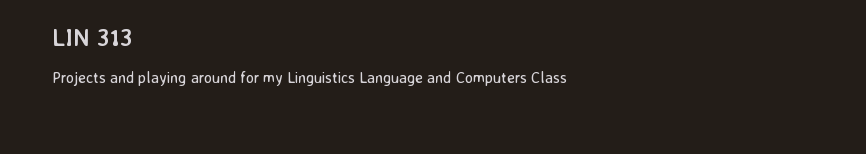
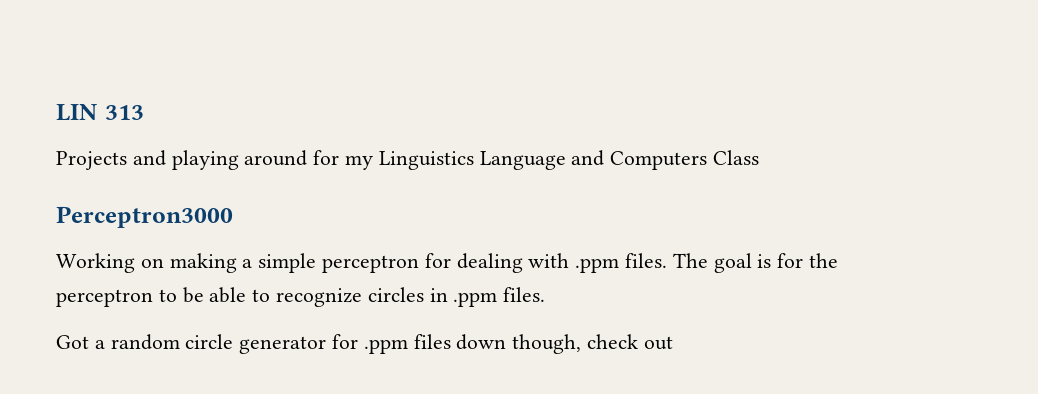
(567, 77) none -> [56,206,233,228] [56,253,839,273] [56,287,546,307] [56,334,673,354] // Perceptron3000 // Working on making a simple perceptron for dealing with .ppm files. The goal is for the perceptron to be able to recognize circles in .ppm files. // Got a random circle generator for .ppm files down though, check out

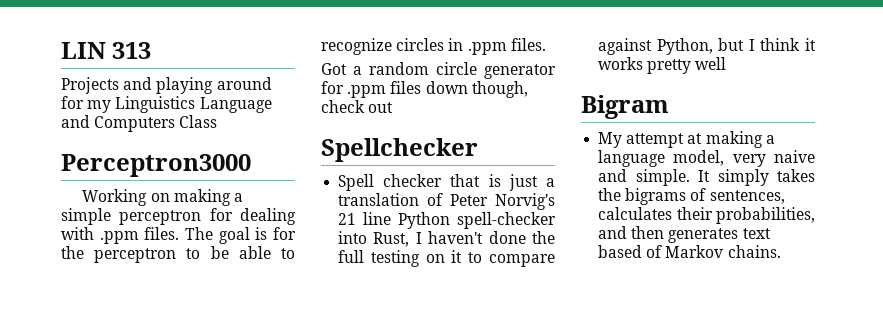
(673, 343) none -> [321,138,478,162] [338,174,555,191] [338,193,555,210] [338,212,556,229] [338,231,555,247] [338,250,555,267] [598,38,816,55] [598,57,727,74] [581,95,669,119] [598,131,775,148] [598,150,815,167] [598,169,815,186] [598,188,785,205] [598,207,815,224] [598,226,771,243] [598,245,781,258] // Spellchecker // Spell checker that is just a translation of Peter Norvig's 21 line Python spell-checker into Rust, I haven't done the full testing on it to compare against Python, but I think it works pretty well // Bigram // My attempt at making a language model, very naive and simple. It simply takes the bigrams of sentences, calculates their probabilities, and then generates text based of Markov chains.

